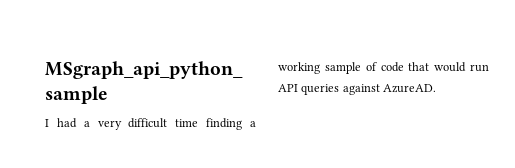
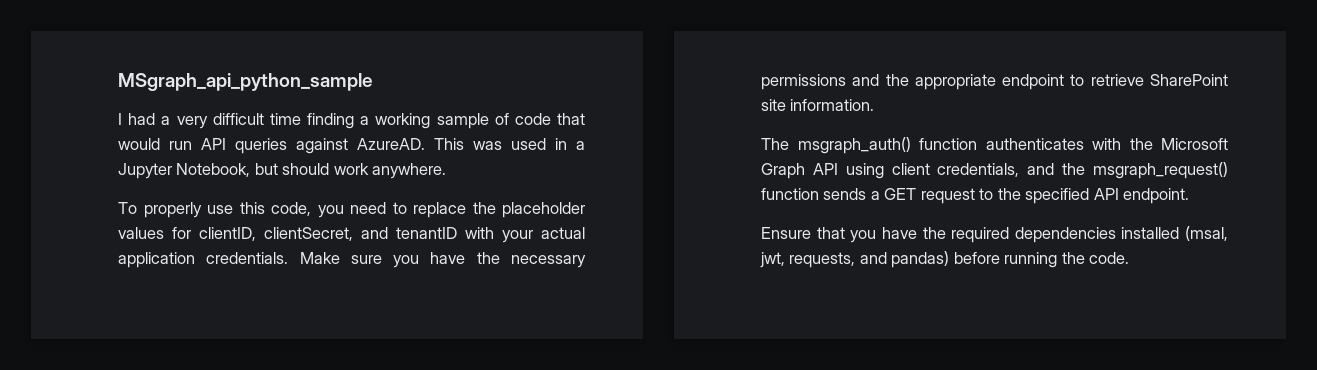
(437, 88) none -> [434,138,585,150] [118,163,447,179] [118,202,585,218] [118,227,585,243] [118,252,586,268] [761,74,1228,90] [761,99,875,111] [761,137,1228,154] [761,162,1228,179] [761,188,1190,204] [761,226,1228,243] [760,251,1130,268] This was used in a Jupyter Notebook, but should work anywhere. // To properly use this code, you need to replace the placeholder values for clientID, clientSecret, and tenantID with your actual application credentials. Make sure you have the necessary permissions and the appropriate endpoint to retrieve SharePoint site information. // The msgraph_auth() function authenticates with the Microsoft Graph API using client credentials, and the msgraph_request() function sends a GET request to the specified API endpoint. // Ensure that you have the required dependencies installed (msal, jwt, requests, and pandas) before running the code.

